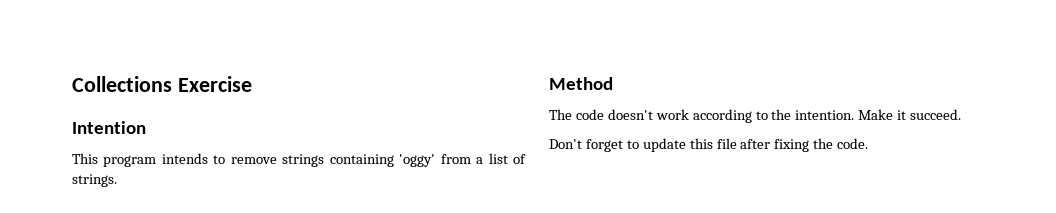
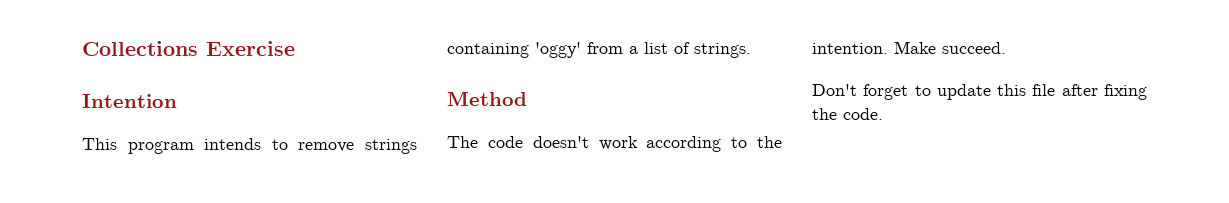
[897,110,907,120] it -> (936, 47) none

